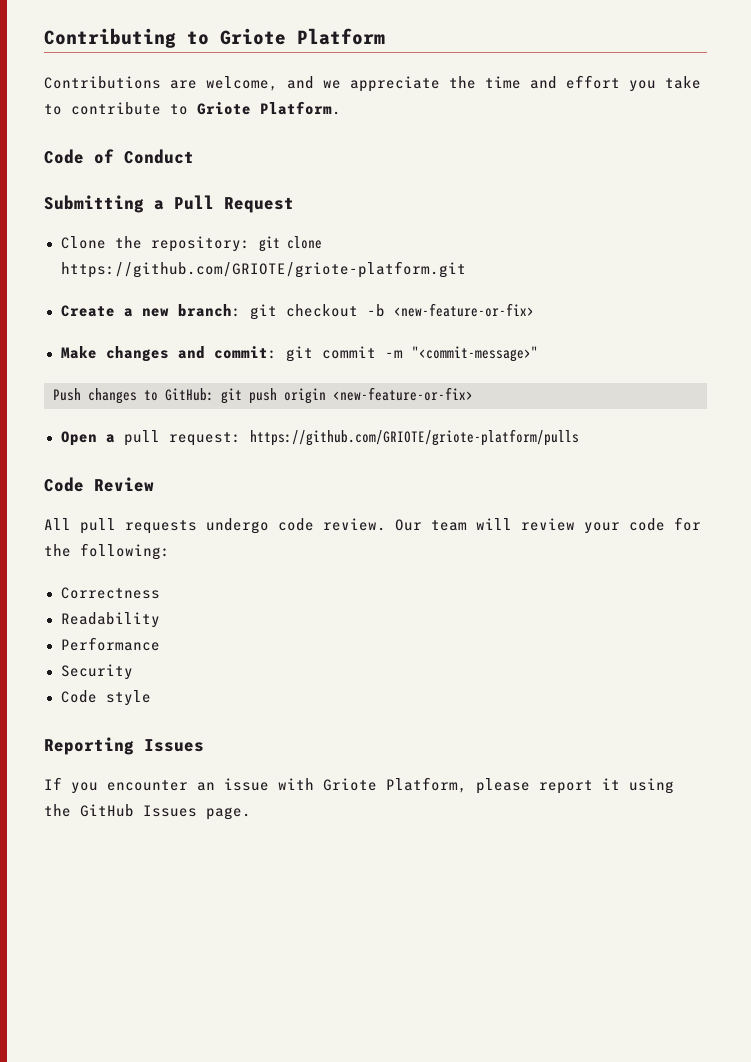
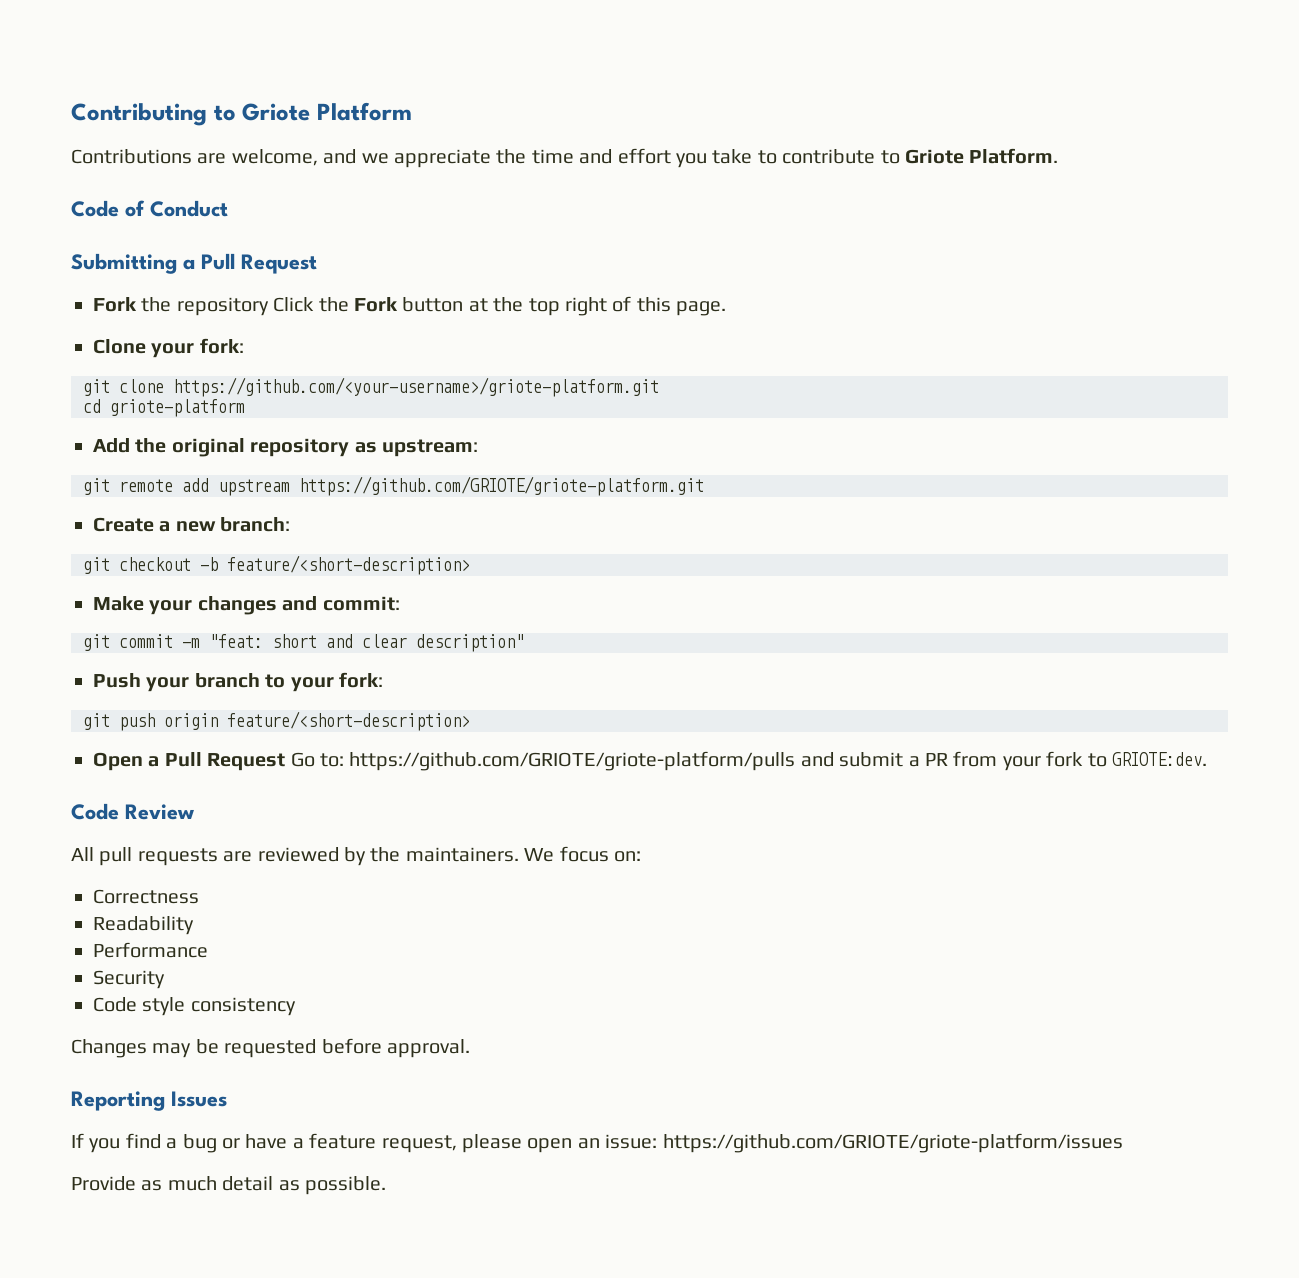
[60,236,322,252] Clone the repository: git clone -> [93,296,727,316] [93,338,244,358] [83,377,659,397] [83,399,245,417] [93,438,478,457] [83,478,290,496] Fork the repository Click the Fork button at the top right of this page. // Clone your fork: // git clone https://github.com/<your-username>/griote-platform.git // cd griote-platform // Add the original repository as upstream: // git remote add upstream
(241, 310) none -> (291, 524) //
[393,303,534,317] <new-feature-or-fix> -> [227,555,470,575] feature/<short-description>
(97, 352) none -> [149,600,193,615] your
(277, 352) none -> (400, 603) //
[411,346,538,362] [53,388,214,404] "<commit-message>" // Push changes to GitHub: -> [209,634,524,652] [93,672,383,692] "feat: short and clear description" // Push your branch to your fork: //
[333,387,473,401] <new-feature-or-fix> -> [227,711,470,731] feature/<short-description>
[123,429,579,446] pull request: https://github.com/GRIOTE/griote-platform/pulls -> [164,751,1207,771] Pull Request Go to: https://github.com/GRIOTE/griote-platform/pulls and submit a PR from your fork to GRIOTE:dev.
[206,517,701,534] [44,543,170,560] undergo code review. Our team will review your code for the following: -> [223,846,641,866] are reviewed by the maintainers. We focus on:
[44,737,204,755] [44,777,674,794] [44,804,251,820] // Reporting Issues // If you encounter an issue with Griote Platform, please report it using the GitHub Issues page. -> [190,997,296,1016] [71,1038,470,1058] [71,1091,227,1111] [71,1133,1123,1153] [71,1176,386,1195] consistency // Changes may be requested before approval. // Reporting Issues // If you find a bug or have a feature request, please open an issue: https://github.com/GRIOTE/griote-platform/issues // Provide as much detail as possible.

